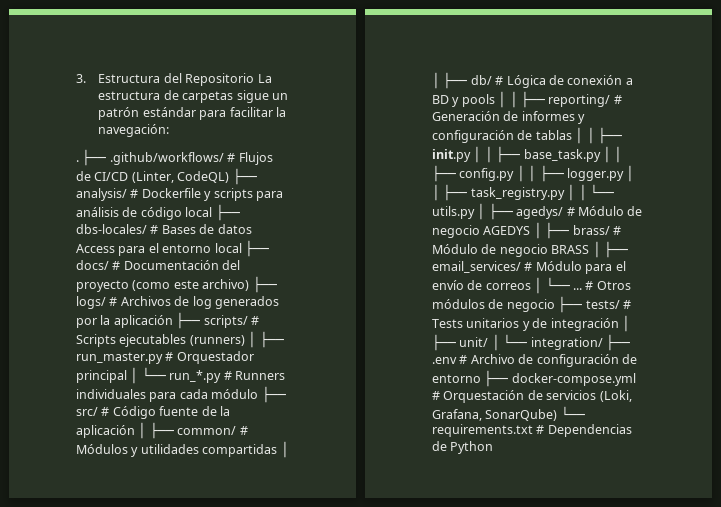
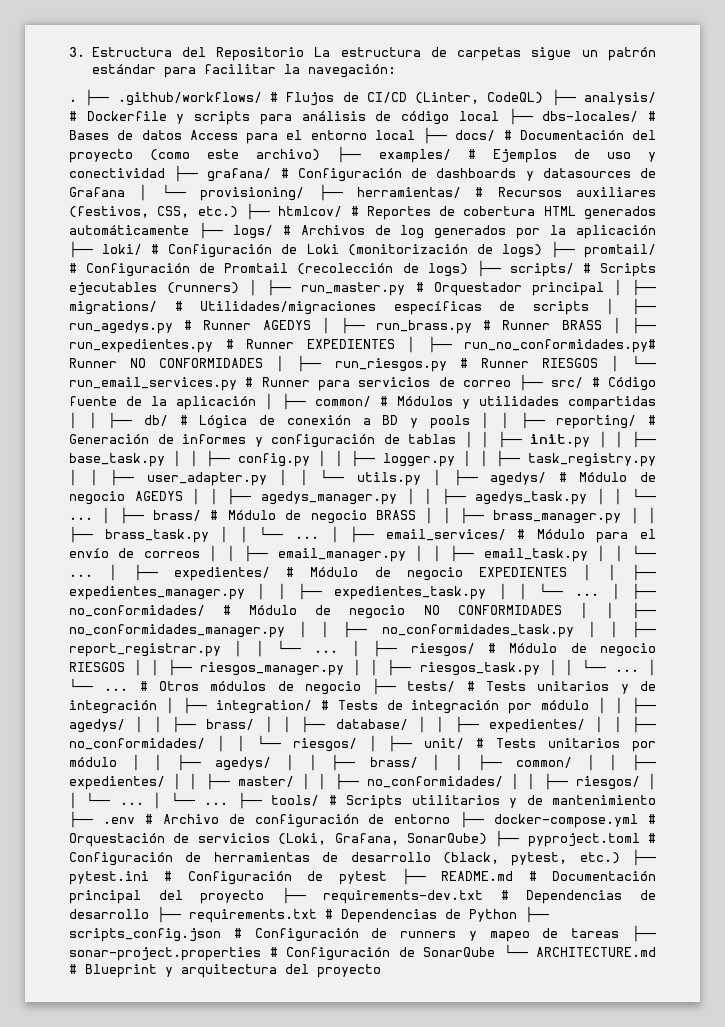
(277, 284) none -> [378,149,657,163] [69,165,656,182] [69,184,656,201] [69,203,657,220] [69,222,223,239] examples/ # Ejemplos de uso y conectividad ├── grafana/ # Configuración de dashboards y datasources de Grafana │ └── provisioning/ ├── herramientas/ # Recursos auxiliares (festivos, CSS, etc.) ├── htmlcov/ # Reportes de cobertura HTML generados automáticamente ├──
(201, 320) none -> [102,241,657,258] [69,260,501,277] loki/ # Configuración de Loki (monitorización de logs) ├── promtail/ # Configuración de Promtail (recolección de logs) ├──
[141,367,285,383] [76,389,259,402] └── run_*.py # Runners individuales para cada módulo -> [631,279,656,296] [69,298,656,315] [69,317,656,334] [69,336,656,353] [69,355,657,372] [69,377,511,391] ├── migrations/ # Utilidades/migraciones específicas de scripts │ ├── run_agedys.py # Runner AGEDYS │ ├── run_brass.py # Runner BRASS │ ├── run_expedientes.py # Runner EXPEDIENTES │ ├── run_no_conformidades.py# Runner NO CONFORMIDADES │ ├── run_riesgos.py # Runner RIESGOS │ └── run_email_services.py # Runner para servicios de correo
(587, 192) none -> [110,469,308,486] ├── user_adapter.py │ │
(542, 230) none -> [209,488,657,505] [69,507,111,524] │ ├── agedys_manager.py │ │ ├── agedys_task.py │ │ └── ... │
(601, 249) none -> [442,507,656,524] [69,526,339,543] │ ├── brass_manager.py │ │ ├── brass_task.py │ │ └── ... │
(543, 285) none -> [226,545,656,562] [69,564,656,581] [69,583,656,600] [69,602,656,619] [69,621,656,638] [69,640,657,657] [69,659,656,676] │ ├── email_manager.py │ │ ├── email_task.py │ │ └── ... │ ├── expedientes/ # Módulo de negocio EXPEDIENTES │ │ ├── expedientes_manager.py │ │ ├── expedientes_task.py │ │ └── ... │ ├── no_conformidades/ # Módulo de negocio NO CONFORMIDADES │ │ ├── no_conformidades_manager.py │ │ ├── no_conformidades_task.py │ │ ├── report_registrar.py │ │ └── ... │ ├── riesgos/ # Módulo de negocio RIESGOS │ │ ├── riesgos_manager.py │ │ ├── riesgos_task.py │ │ └── ... │
[459,334,603,351] unit/ │ └── integration/ -> [215,697,656,714] [69,716,657,733] [69,735,657,752] [69,754,657,771] [69,773,656,790] [69,792,656,809] integration/ # Tests de integración por módulo │ │ ├── agedys/ │ │ ├── brass/ │ │ ├── database/ │ │ ├── expedientes/ │ │ ├── no_conformidades/ │ │ └── riesgos/ │ ├── unit/ # Tests unitarios por módulo │ │ ├── agedys/ │ │ ├── brass/ │ │ ├── common/ │ │ ├── expedientes/ │ │ ├── master/ │ │ ├── no_conformidades/ │ │ ├── riesgos/ │ │ └── ... │ └── ... ├── tools/ # Scripts utilitarios y de mantenimiento
[560,406,585,419] └── -> [495,830,656,847] [69,849,656,866] [69,868,656,885] [69,887,656,904] [69,906,181,923] ├── pyproject.toml # Configuración de herramientas de desarrollo (black, pytest, etc.) ├── pytest.ini # Configuración de pytest ├── README.md # Documentación principal del proyecto ├── requirements-dev.txt # Dependencias de desarrollo ├──
(494, 447) none -> [525,906,549,923] [69,925,656,942] [69,944,656,961] [69,964,381,978] ├── scripts_config.json # Configuración de runners y mapeo de tareas ├── sonar-project.properties # Configuración de SonarQube └── ARCHITECTURE.md # Blueprint y arquitectura del proyecto

